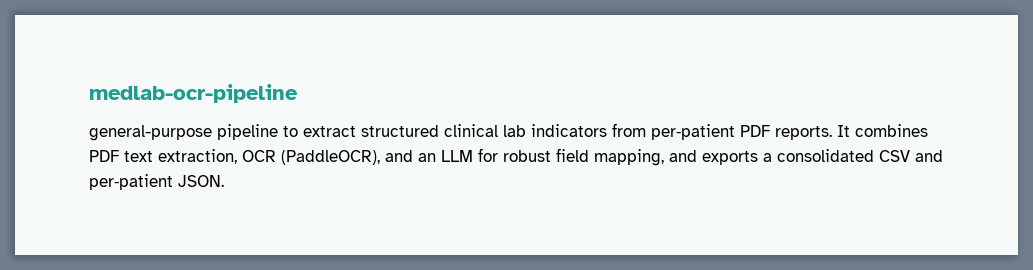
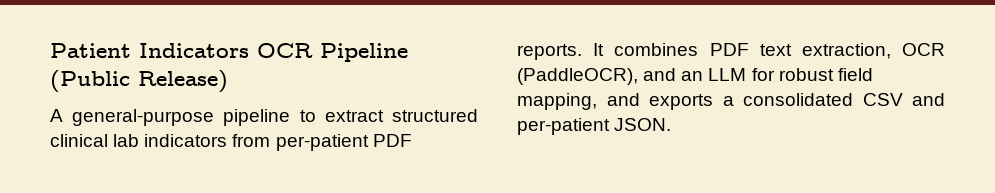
[89,84,298,103] medlab-ocr-pipeline // -> [50,43,408,62] [50,70,228,93] [50,109,63,122] Patient Indicators OCR Pipeline (Public Release) // A

